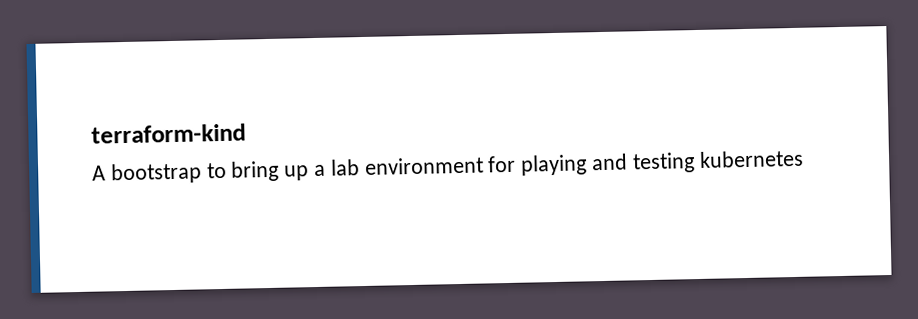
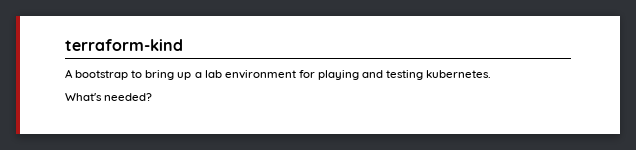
[698,149,804,168] kubernetes -> [426,70,492,78] [65,93,153,101] kubernetes. // What's needed?

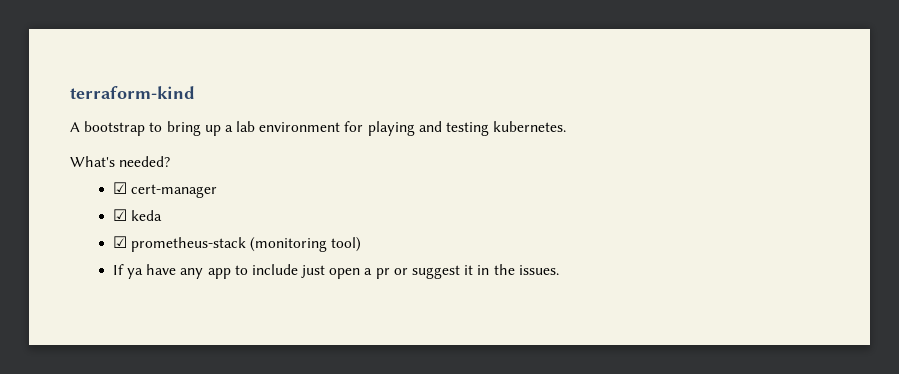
(153, 97) none -> [112,182,217,198] [112,209,162,221] [112,236,362,252] [112,264,559,279] // ☑ cert-manager // ☑ keda // ☑ prometheus-stack (monitoring tool) // If ya have any app to include just open a pr or suggest it in the issues.

